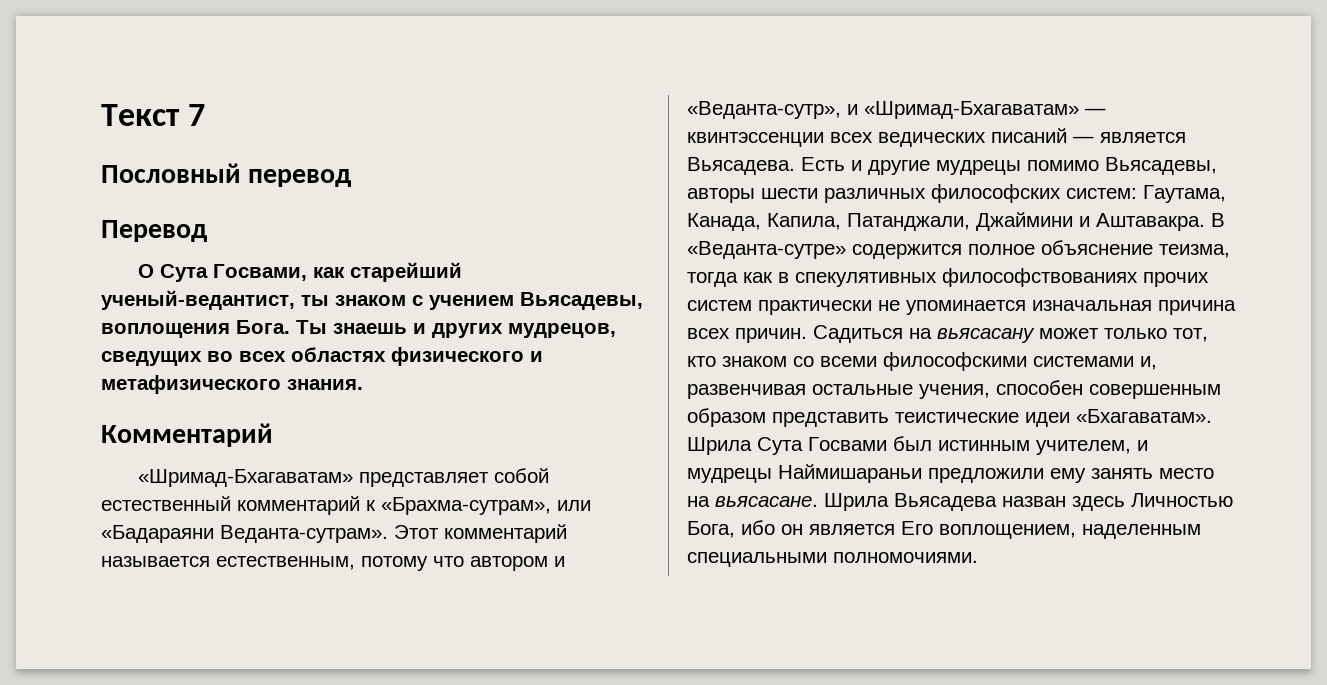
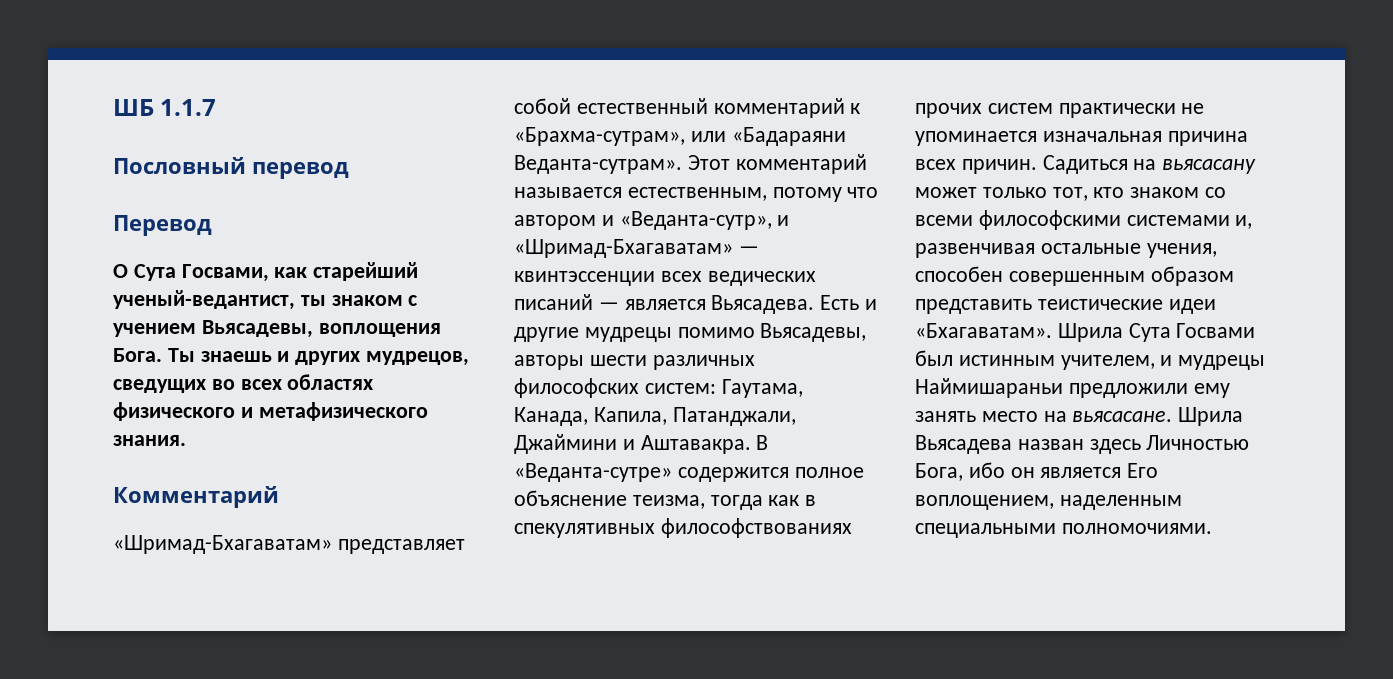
[101,104,206,126] Текст 7 -> [113,99,217,116] ШБ 1.1.7

